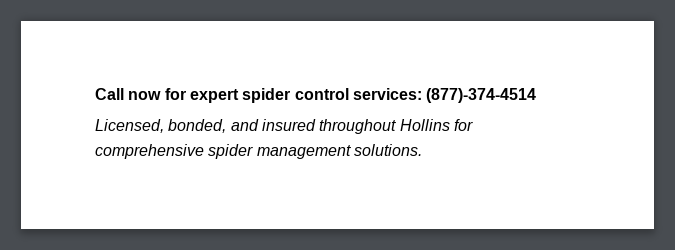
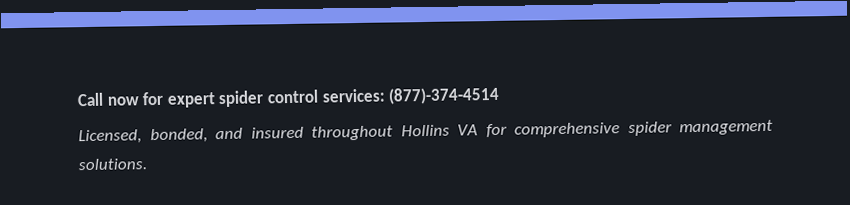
(450, 125) none -> [457,124,478,136] VA

